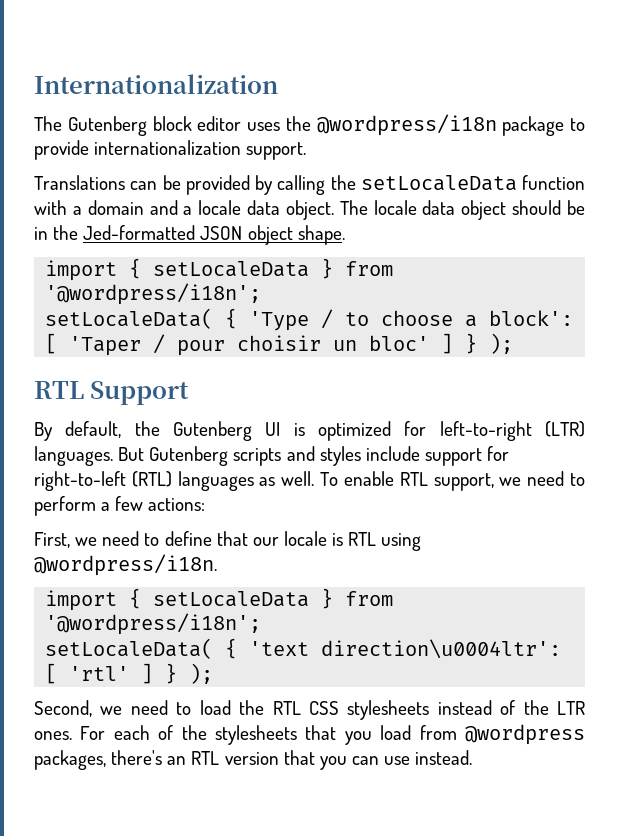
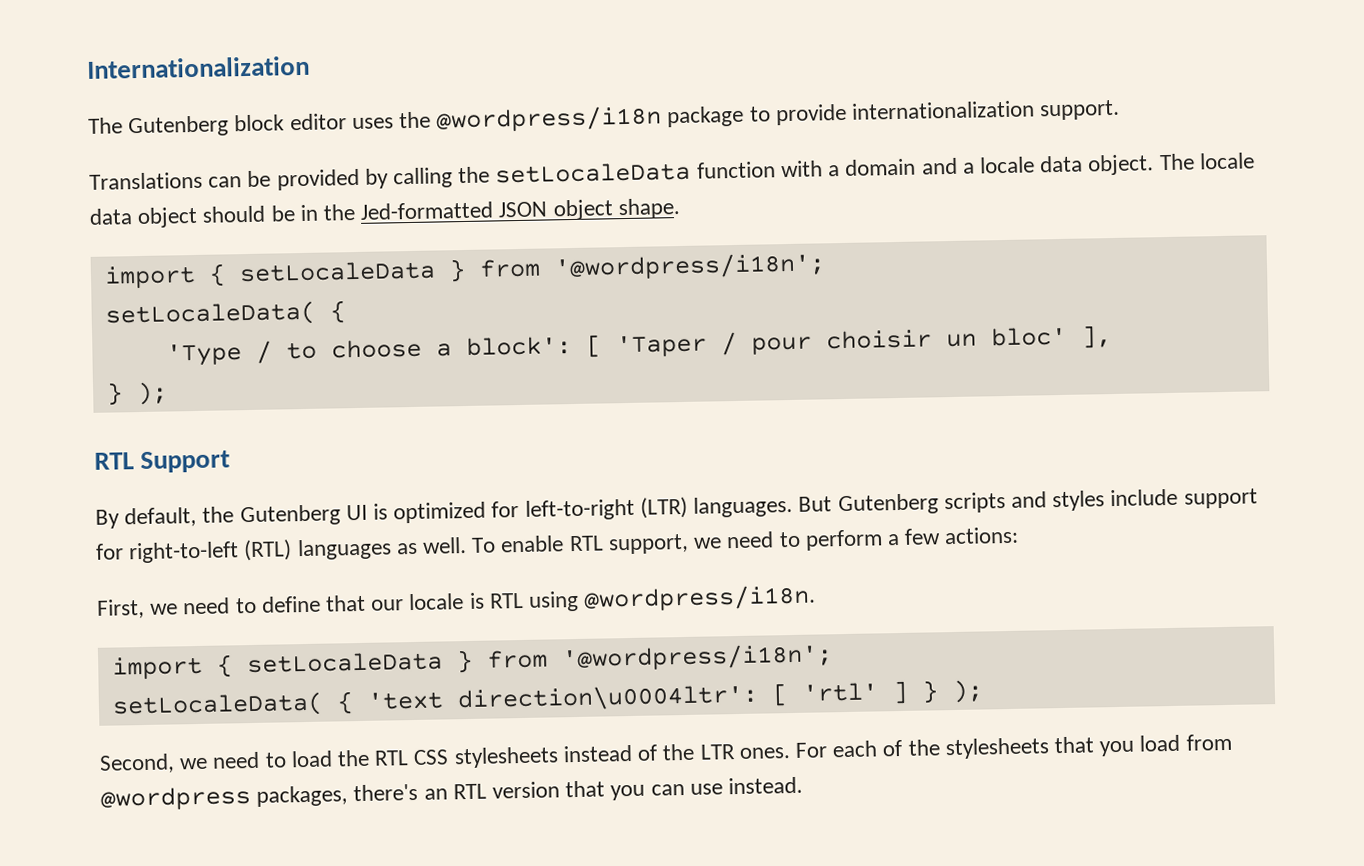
(238, 318) none -> (346, 312) //
[441,333,454,354] ] -> [1080,325,1112,349] ], //

